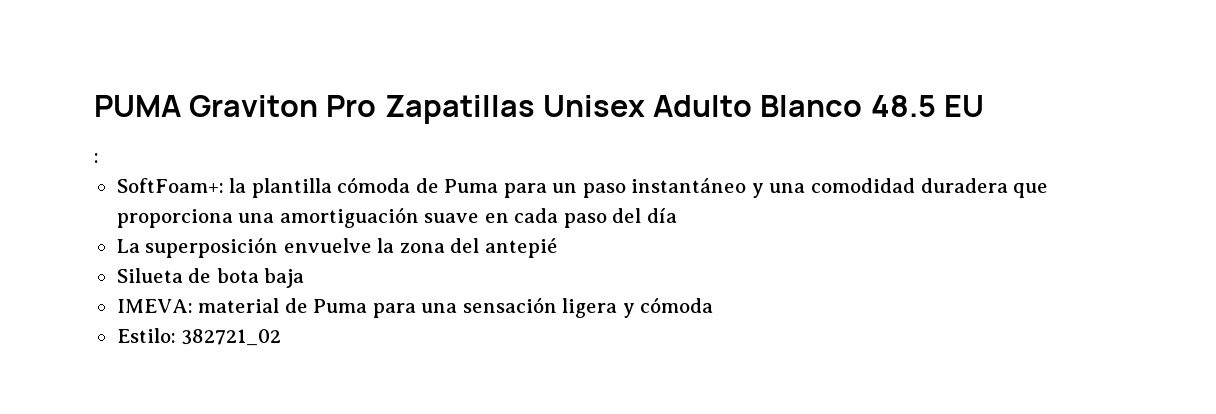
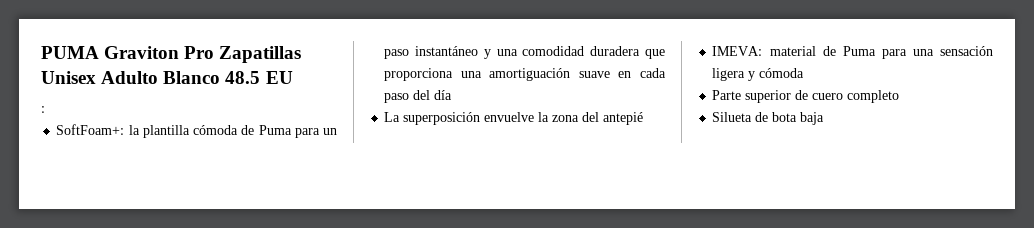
[116,268,305,288] // Silueta de bota baja -> (644, 118) none
[116,328,282,346] Estilo: 382721_02 -> [712,90,900,103] [712,112,825,125] Parte superior de cuero completo // Silueta de bota baja

